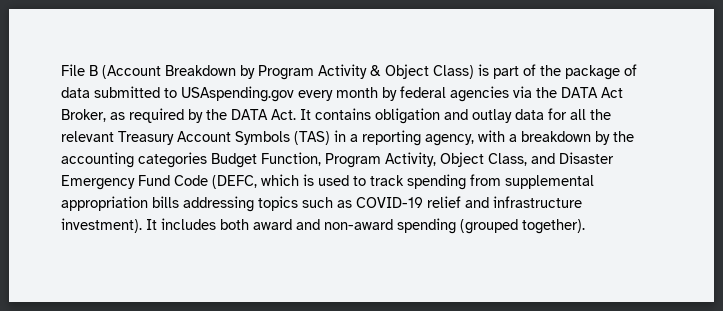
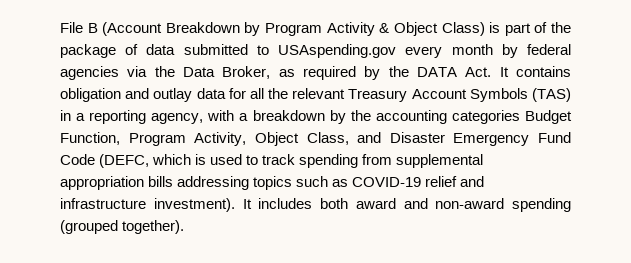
[561,87,623,98] DATA Act -> [183,67,216,77] Data

